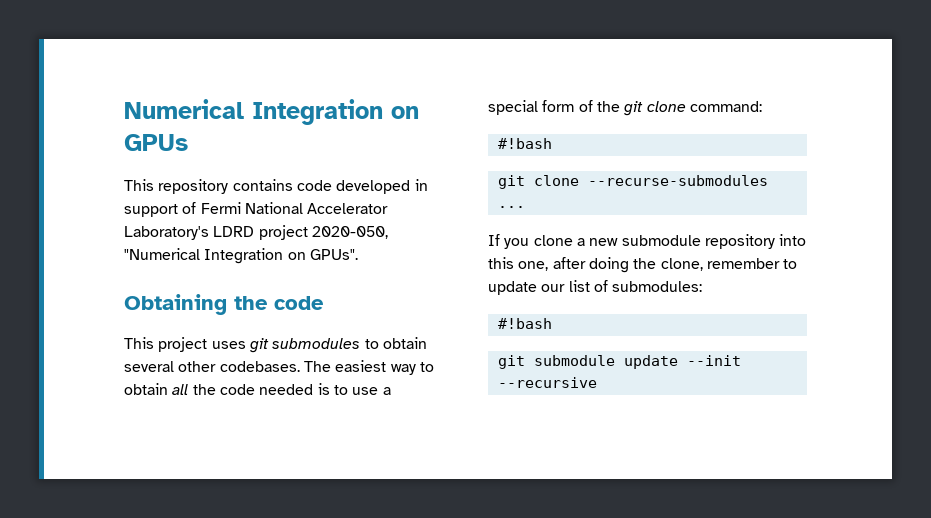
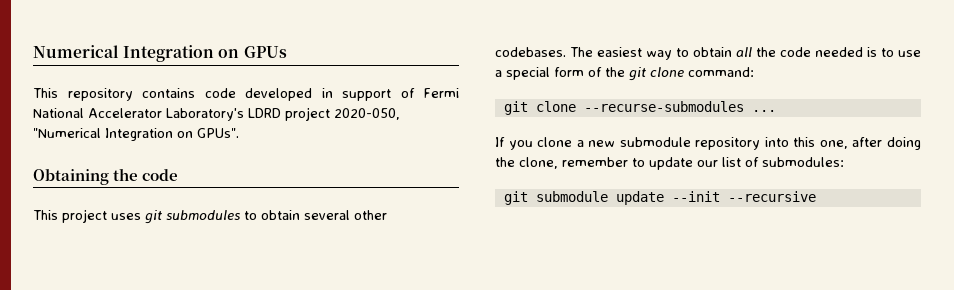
[497,138,552,149] // #!bash -> (754, 72) none
[497,318,552,329] // #!bash -> (844, 162) none

